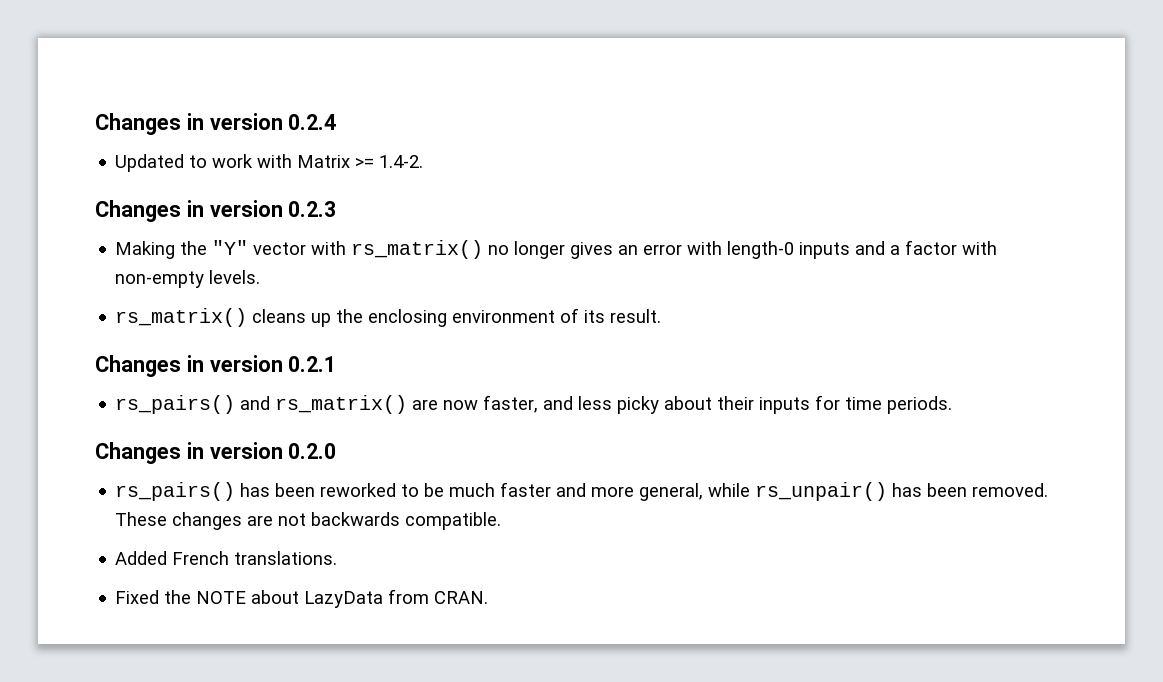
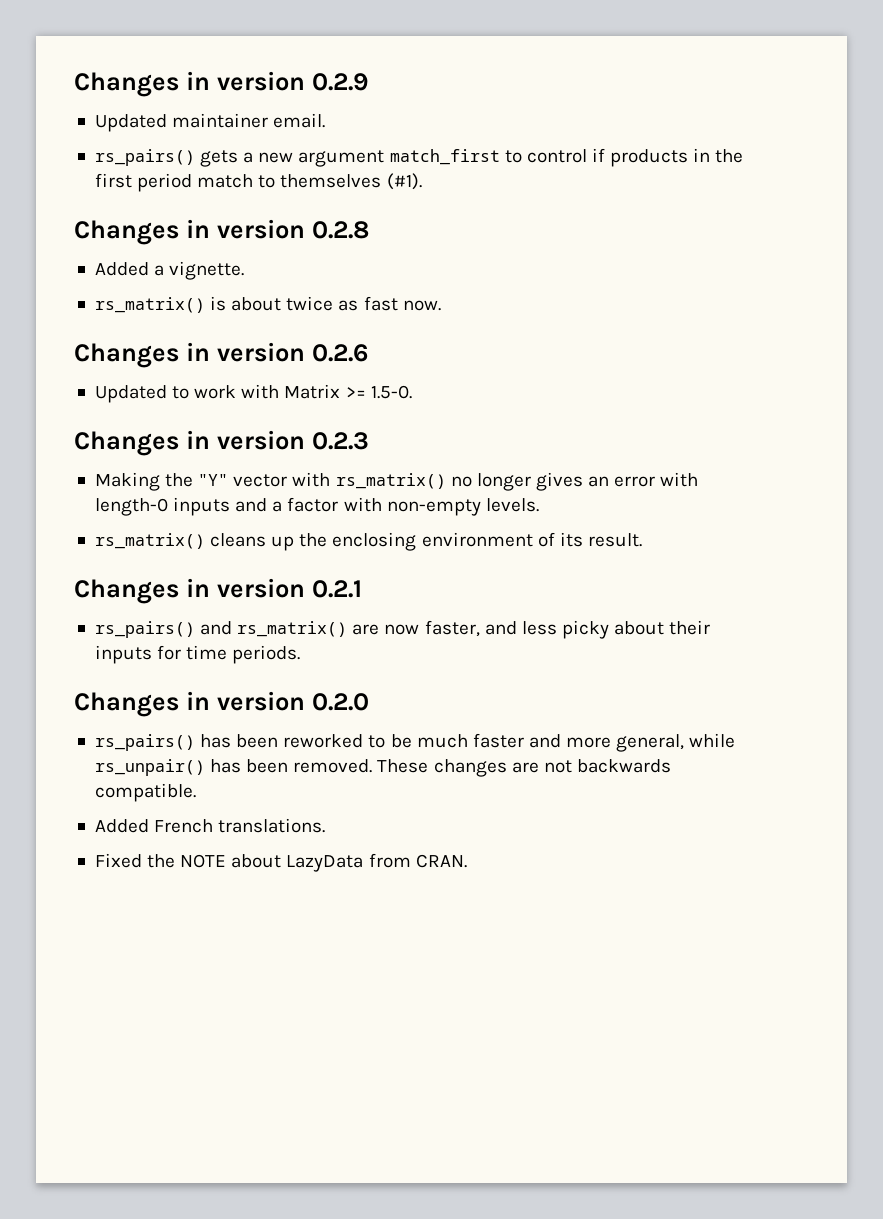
[95,113,337,135] Changes in version 0.2.4 -> [74,71,369,97] [94,113,326,132] [94,148,744,167] [94,173,422,192] [74,219,369,245] [94,261,245,280] [94,296,441,313] [74,342,368,368] Changes in version 0.2.9 // Updated maintainer email. // rs_pairs() gets a new argument match_first to control if products in the first period match to themselves (#1). // Changes in version 0.2.8 // Added a vignette. // rs_matrix() is about twice as fast now. // Changes in version 0.2.6
[379,155,424,168] 1.4-2. -> [370,385,412,399] 1.5-0.

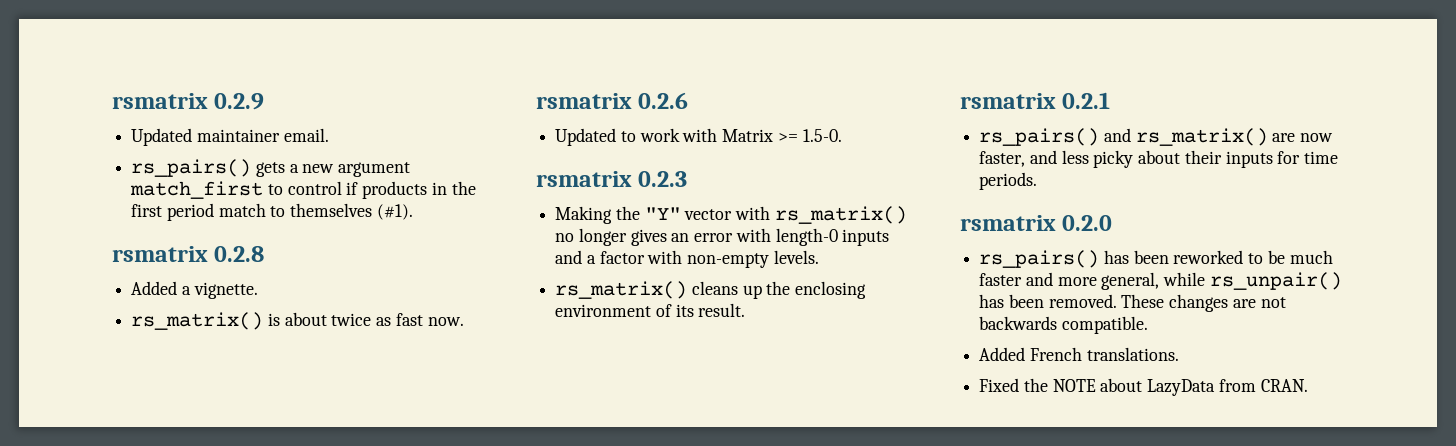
[74,71,305,97] Changes in version -> [112,93,208,109] rsmatrix
[74,219,305,245] Changes in version -> [112,246,208,262] rsmatrix
[74,342,305,368] Changes in version -> [536,93,632,109] rsmatrix
[74,430,305,456] Changes in version -> [536,171,632,187] rsmatrix
[74,578,305,604] Changes in version -> [960,93,1056,109] rsmatrix
[74,691,305,717] Changes in version -> [960,215,1056,231] rsmatrix

